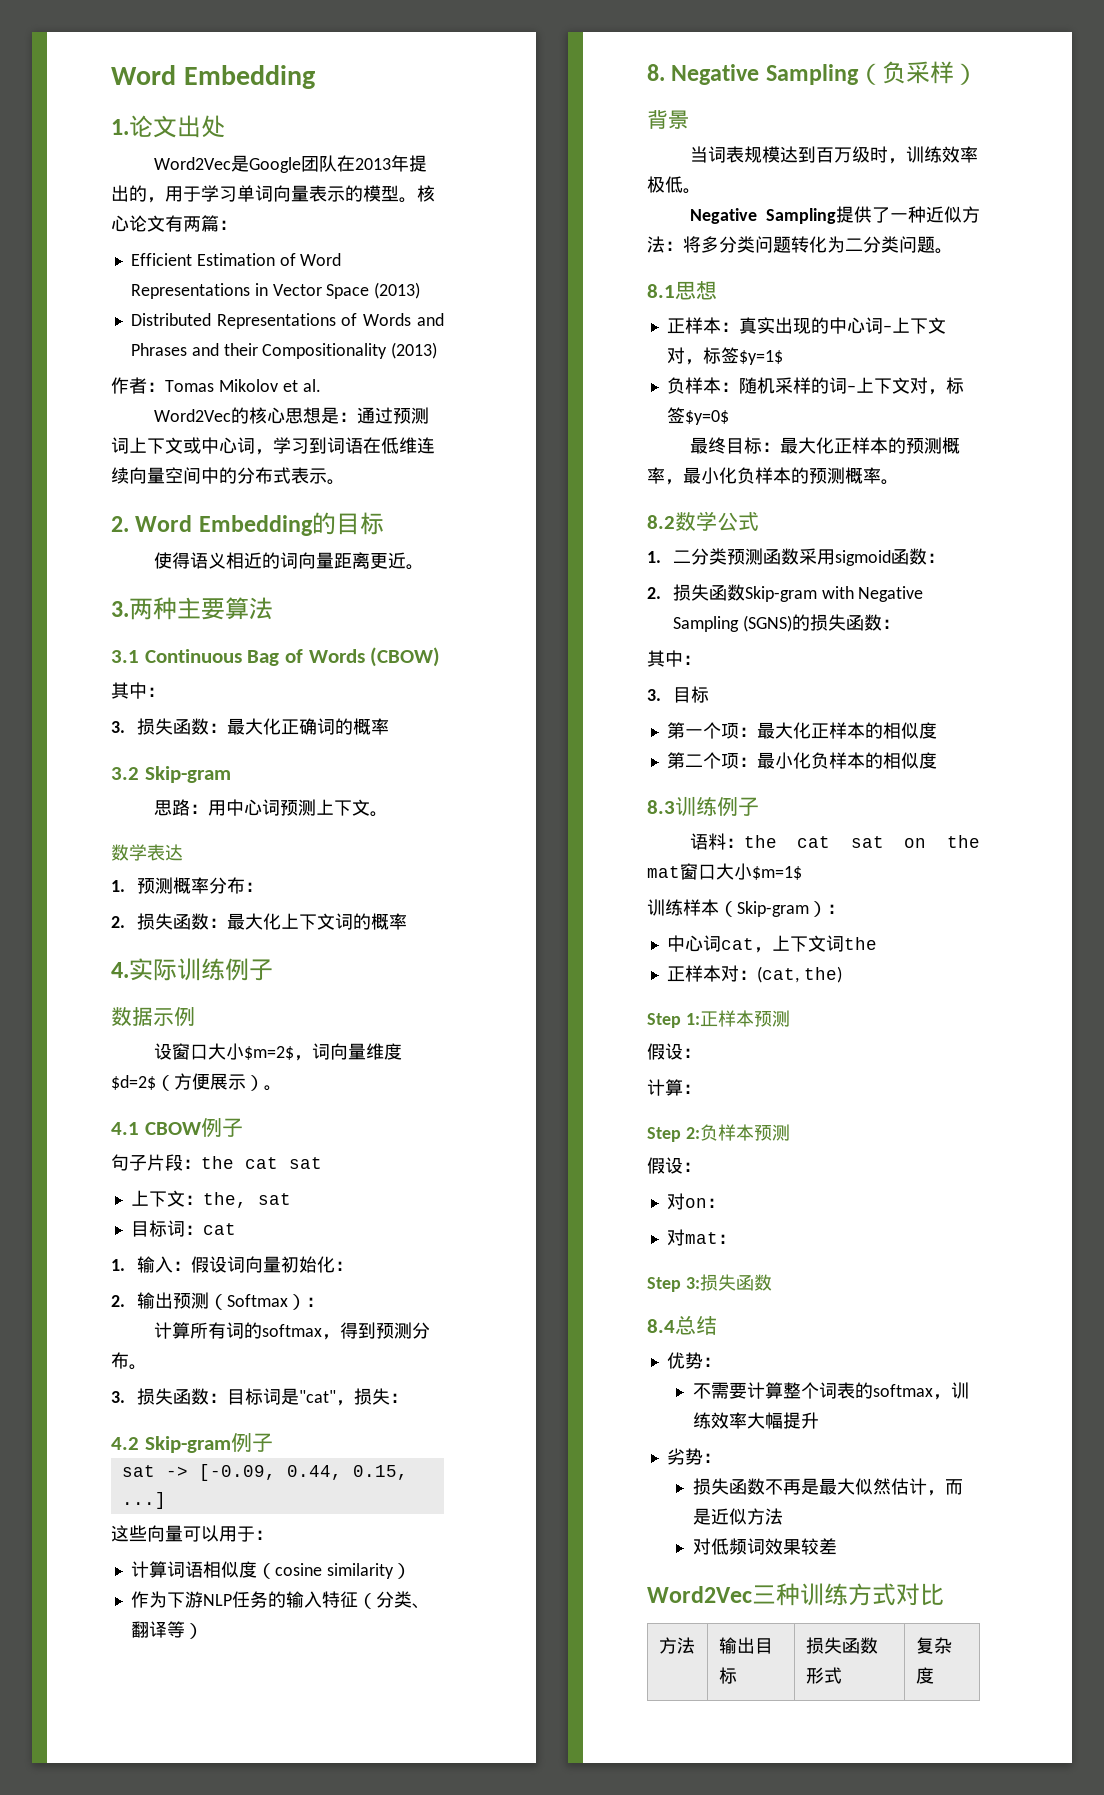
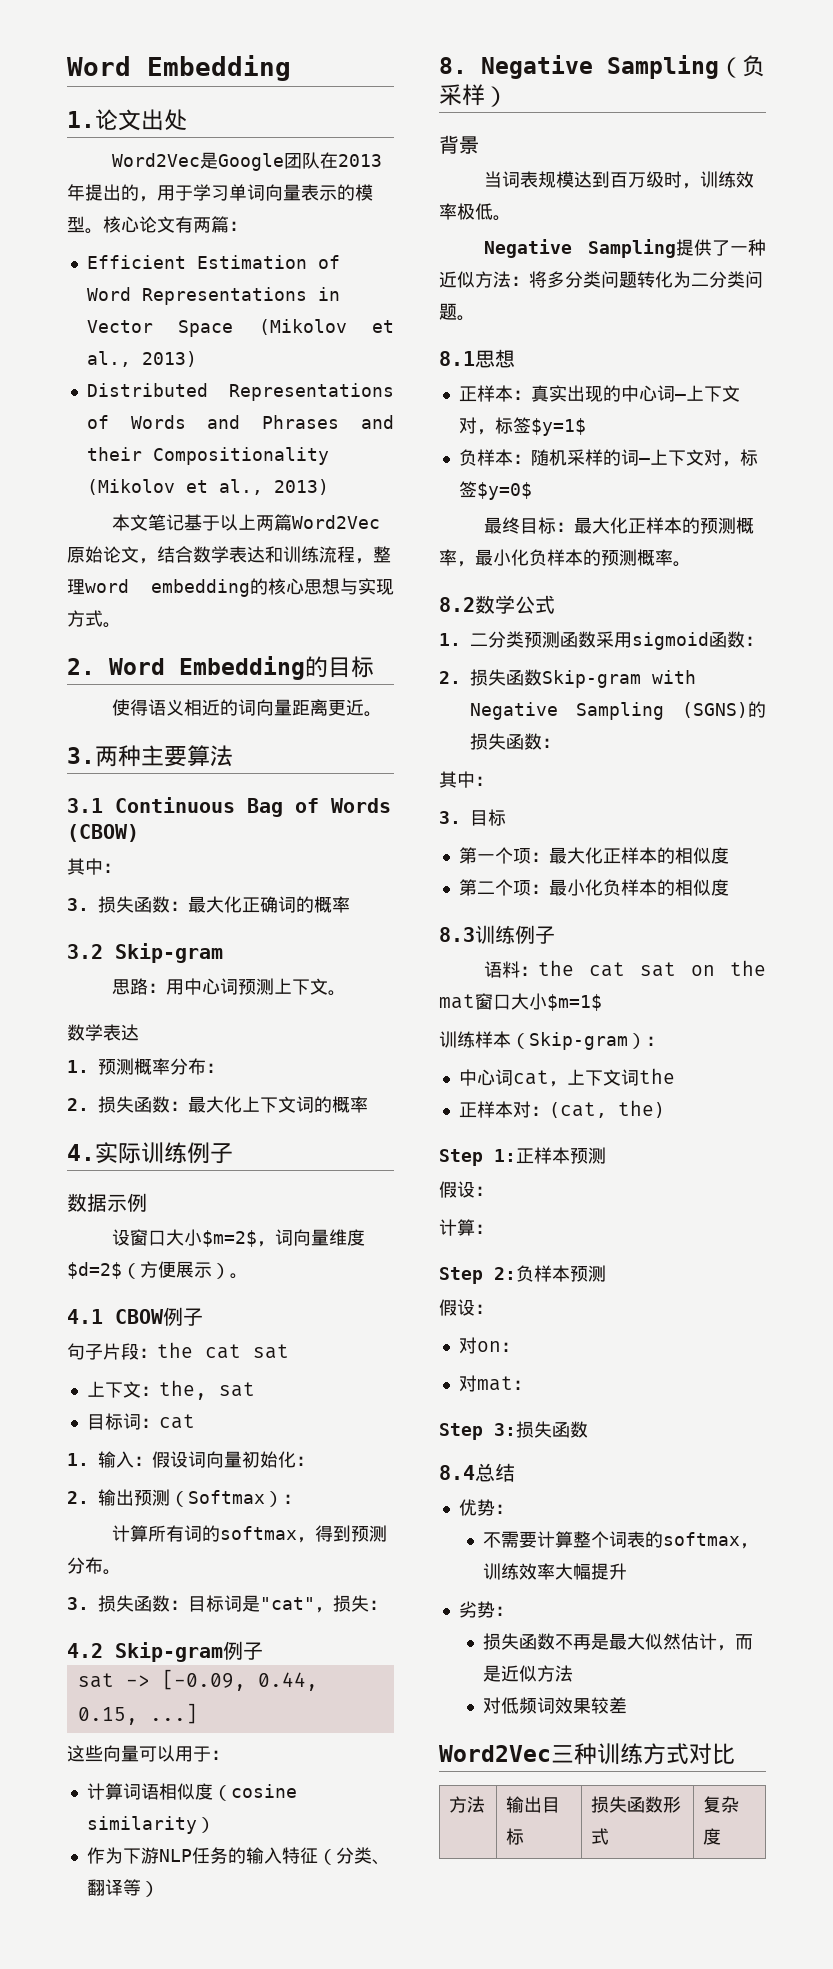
[374,282,421,299] (2013) -> [258,319,394,335] [86,351,197,367] (Mikolov et al., 2013)
[391,342,438,359] [111,377,321,394] [153,407,429,424] [111,437,435,455] [111,467,327,484] (2013) // 作者：Tomas Mikolov et al. // Word2Vec的核心思想是：通过预测词上下文或中心词，学习到词语在低维连续向量空间中的分布式表示 -> [86,479,329,495] [112,514,381,531] [67,546,391,564] [67,578,394,597] [67,610,103,627] (Mikolov et al., 2013) // 本文笔记基于以上两篇Word2Vec原始论文，结合数学表达和训练流程，整理word embedding的核心思想与实现方式

